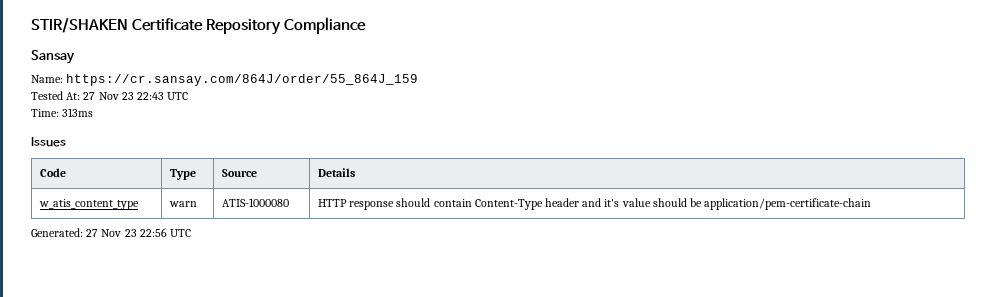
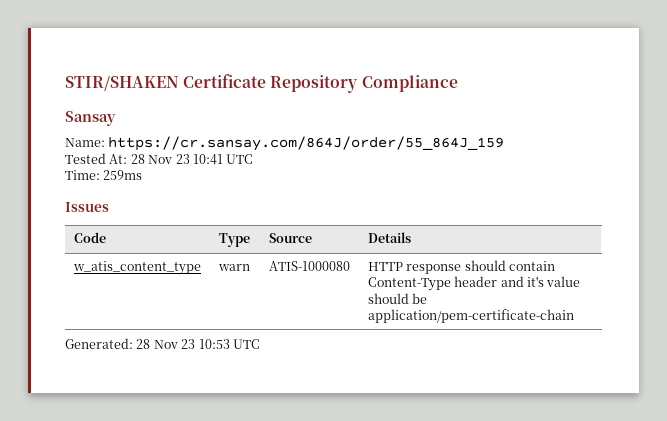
[83,92,165,100] 27 Nov 23 22:43 -> [130,154,223,165] 28 Nov 23 10:41
[62,108,94,117] 313ms -> [103,170,143,180] 259ms
[86,228,167,237] 27 Nov 23 22:56 -> [136,339,230,349] 28 Nov 23 10:53

